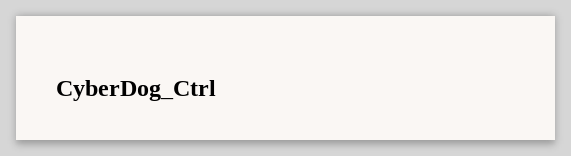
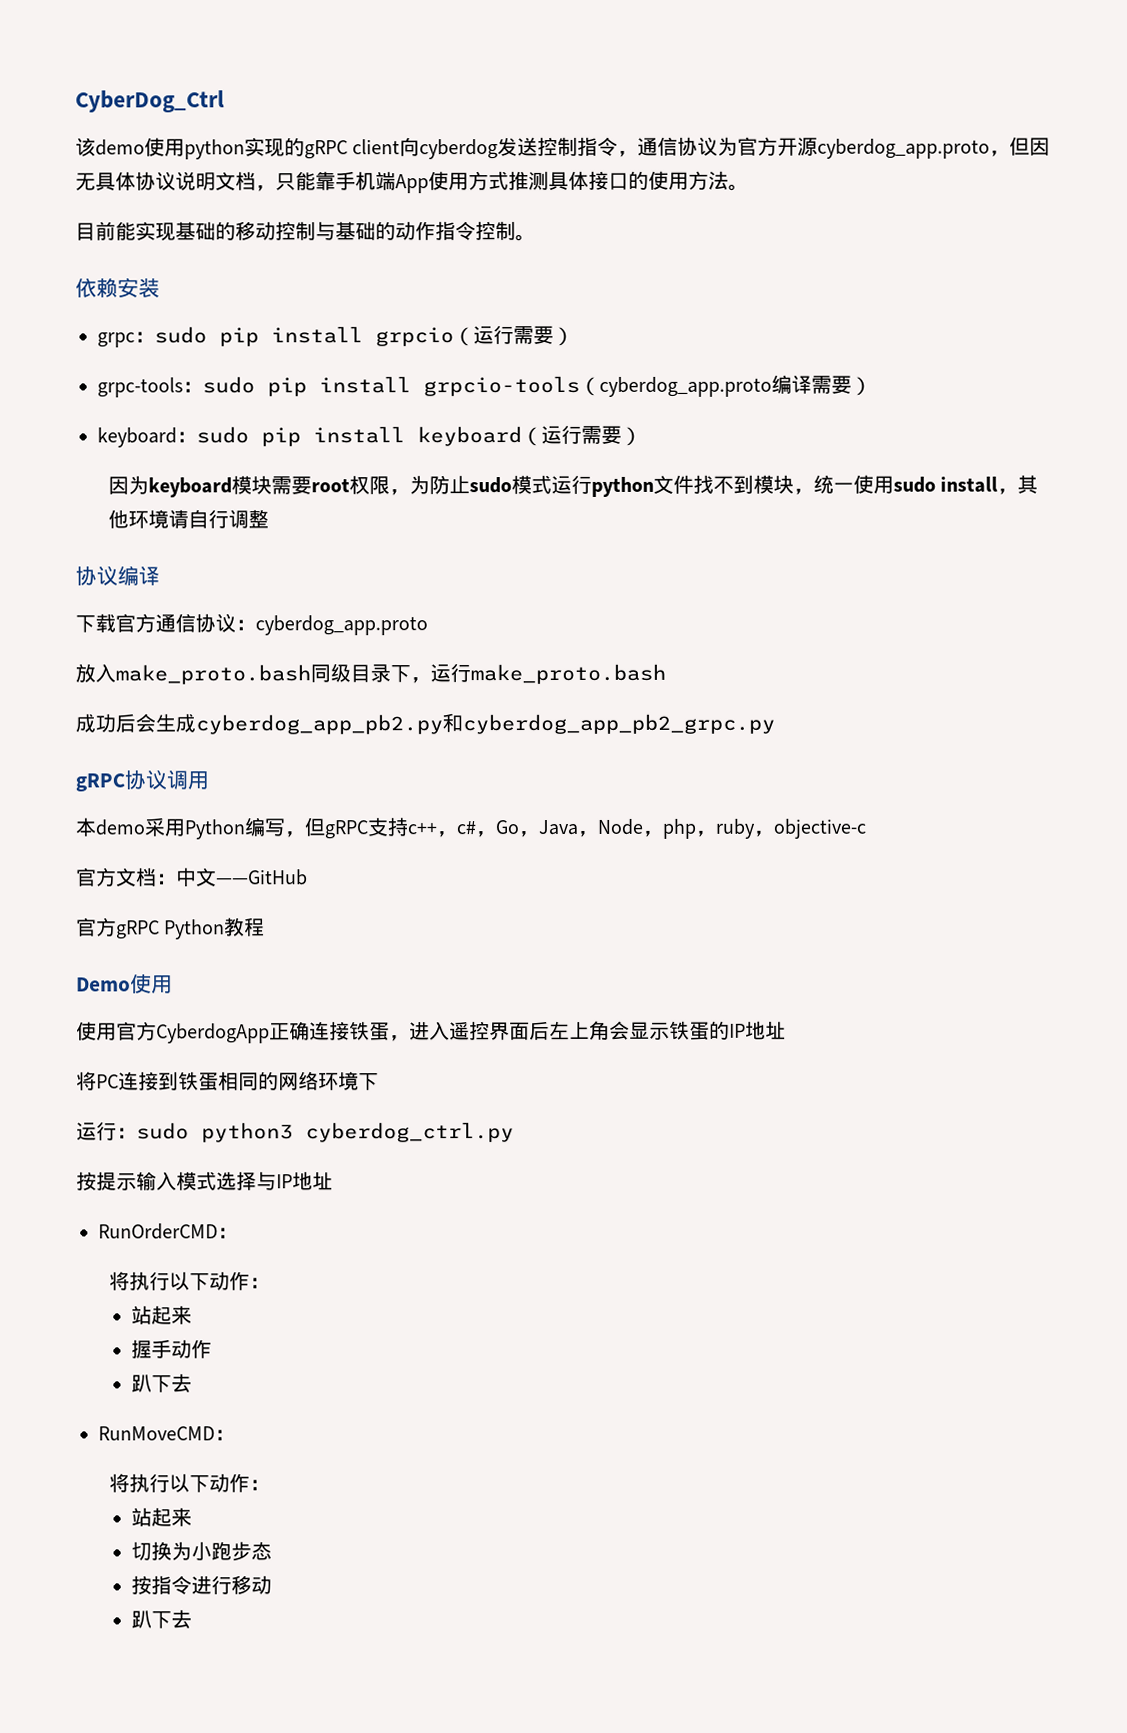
(216, 90) none -> [75,136,1051,160] [75,170,749,194] [75,221,536,242] [75,277,160,298] [97,325,574,348] [97,374,872,398] [97,424,642,448] [107,474,1039,498] [107,509,269,529] [75,565,160,586] [75,613,428,636] [75,663,666,685] [75,713,775,735] [75,770,209,792] [75,817,866,840] [76,867,308,887] [76,917,266,940] [76,973,173,994] [76,1020,786,1044] [76,1071,379,1091] [76,1121,514,1143] [76,1171,333,1191] [98,1223,238,1240] [108,1271,270,1291] [130,1305,192,1325] [130,1339,212,1359] [130,1373,192,1393] [98,1426,235,1441] [108,1473,270,1493] [130,1507,192,1527] [130,1541,272,1562] [130,1575,272,1595] [130,1609,192,1629] // 该demo使用python实现的gRPC client向cyberdog发送控制指令，通信协议为官方开源cyberdog_app.proto，但因无具体协议说明文档，只能靠手机端App使用方式推测具体接口的使用方法。 // 目前能实现基础的移动控制与基础的动作指令控制。 // 依赖安装 // grpc：sudo pip install grpcio（运行需要） // grpc-tools：sudo pip install grpcio-tools（cyberdog_app.proto编译需要） // keyboard：sudo pip install keyboard（运行需要） // 因为keyboard模块需要root权限，为防止sudo模式运行python文件找不到模块，统一使用sudo install，其他环境请自行调整 // 协议编译 // 下载官方通信协议：cyberdog_app.proto // 放入make_proto.bash同级目录下，运行make_proto.bash // 成功后会生成cyberdog_app_pb2.py和cyberdog_app_pb2_grpc.py // gRPC协议调用 // 本demo采用Python编写，但gRPC支持c++，c#，Go，Java，Node，php，ruby，objective-c // 官方文档：中文——GitHub // 官方gRPC Python教程 // Demo使用 // 使用官方CyberdogApp正确连接铁蛋，进入遥控界面后左上角会显示铁蛋的IP地址 // 将PC连接到铁蛋相同的网络环境下 // 运行：sudo python3 cyberdog_ctrl.py // 按提示输入模式选择与IP地址 // RunOrderCMD： // 将执行以下动作： // 站起来 // 握手动作 // 趴下去 // RunMoveCMD： // 将执行以下动作： // 站起来 // 切换为小跑步态 // 按指令进行移动 // 趴下去

